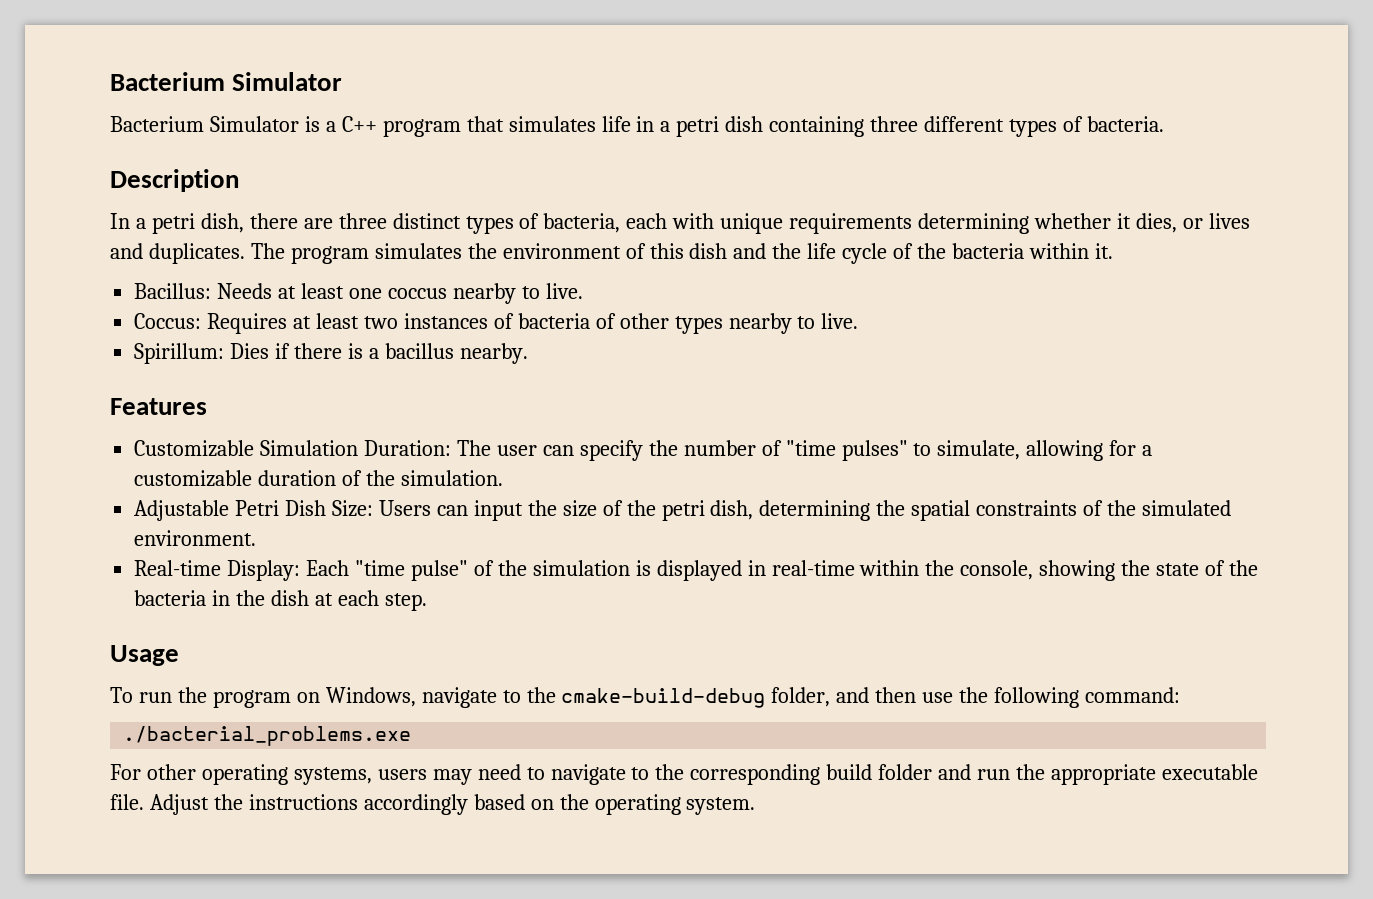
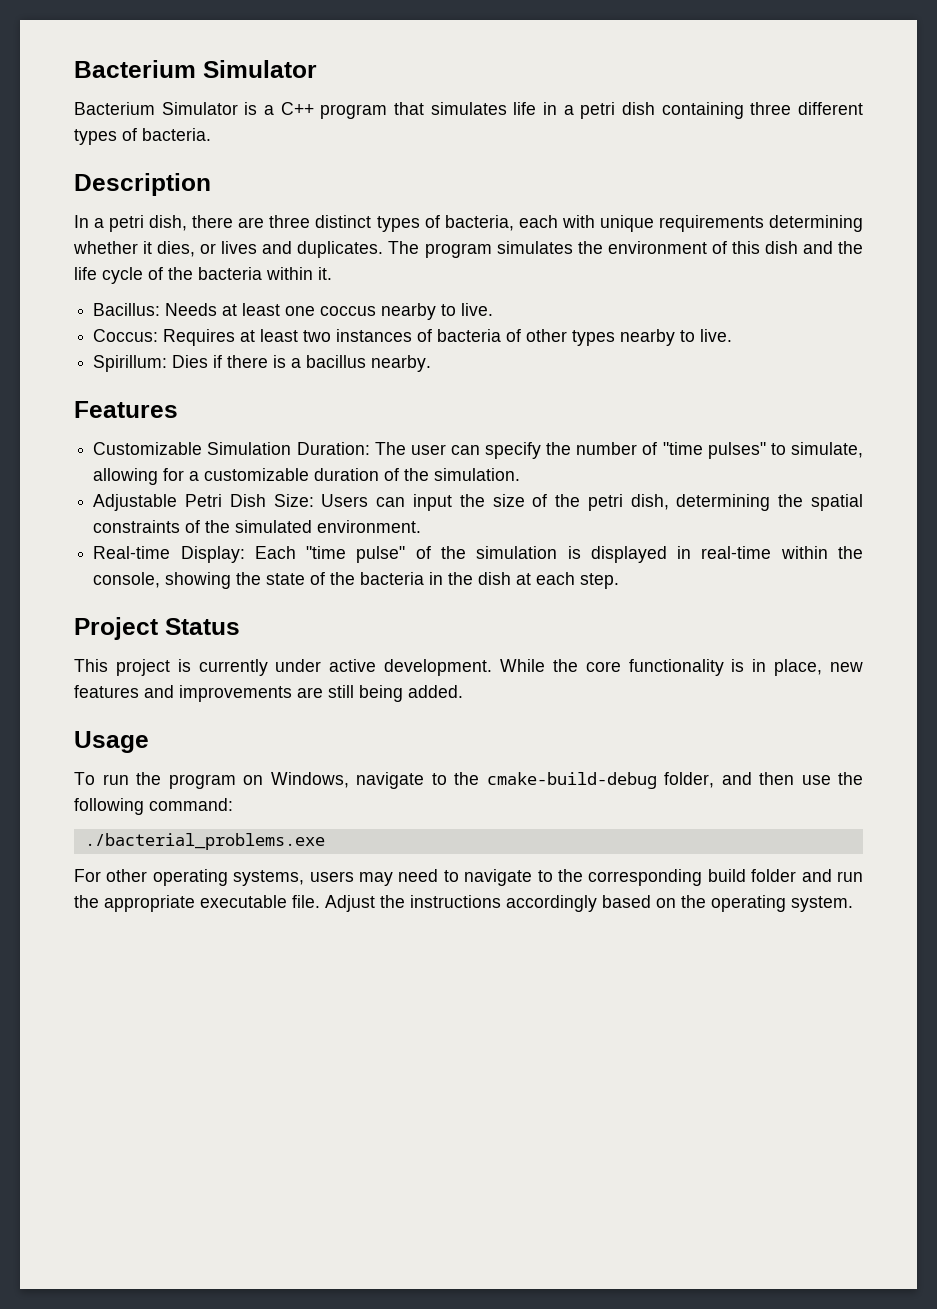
(427, 602) none -> [74,617,240,640] [74,659,864,676] [74,685,463,702] // Project Status // This project is currently under active development. While the core functionality is in place, new features and improvements are still being added.

